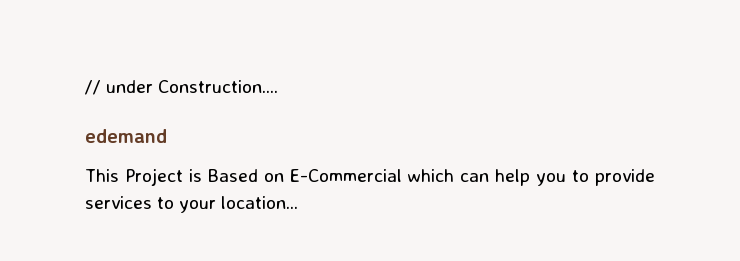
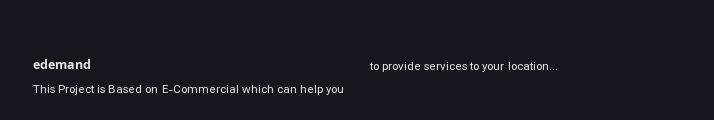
[84,80,279,95] // under Construction.... // -> (33, 64) none

